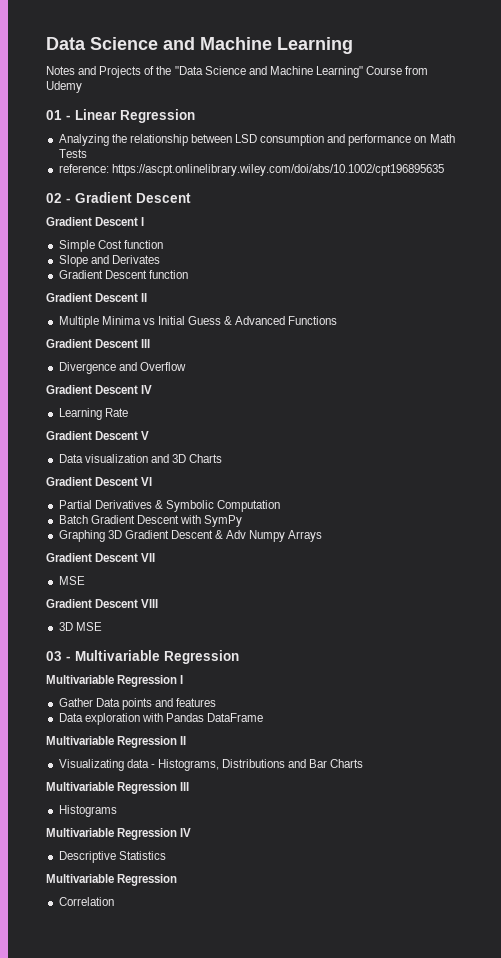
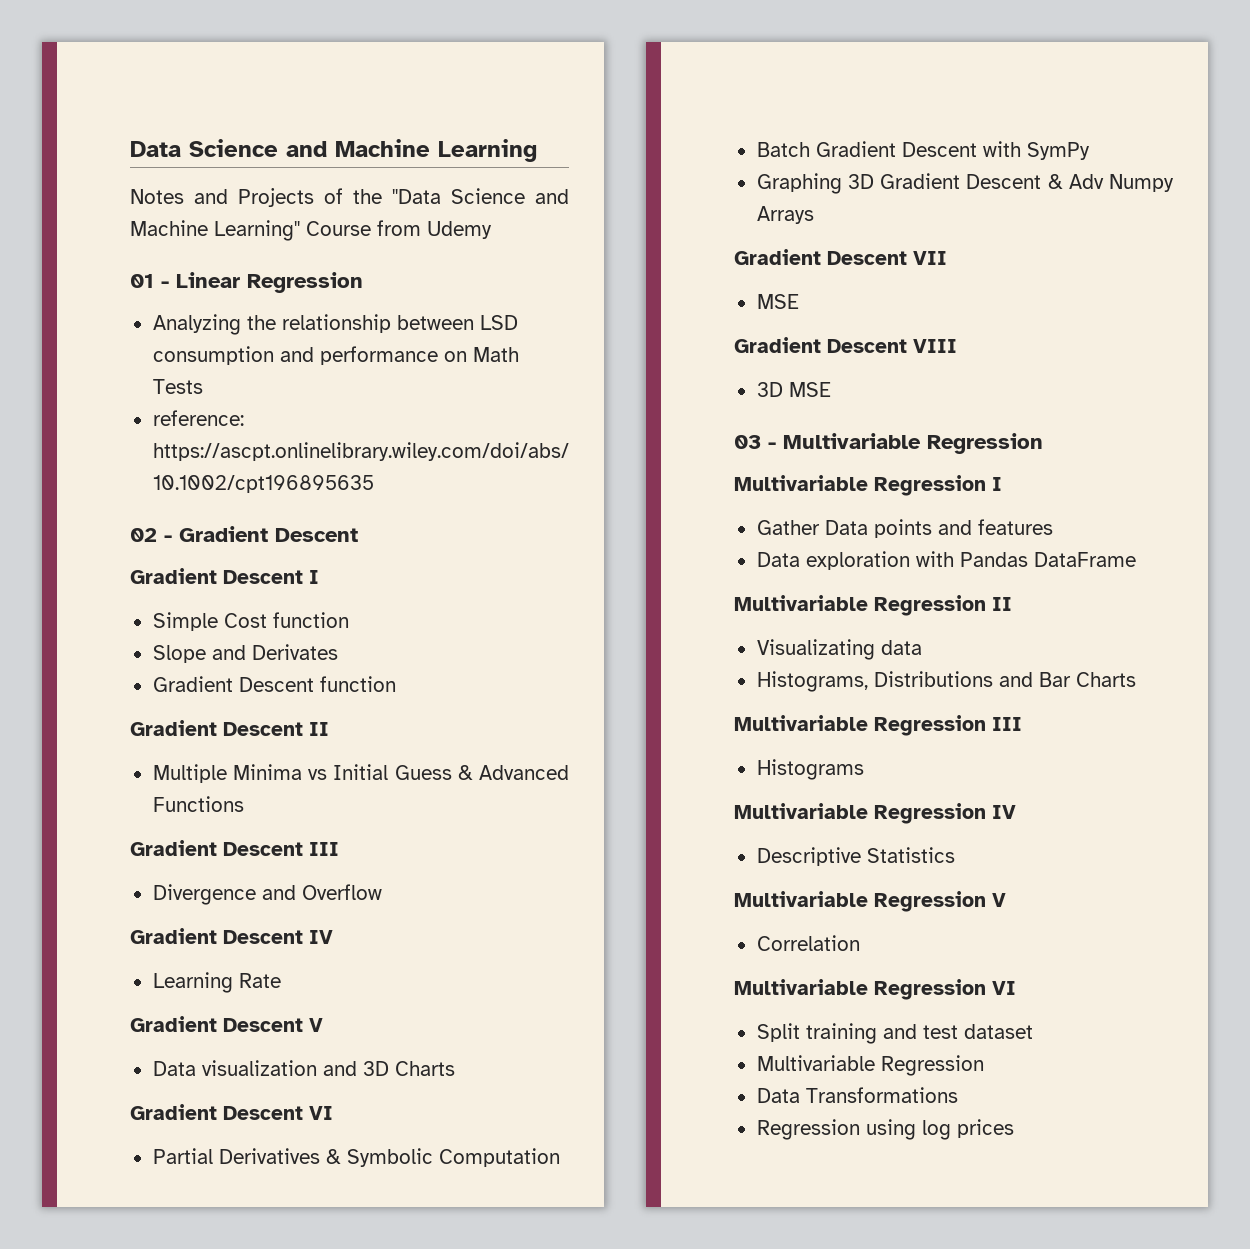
[150,764,155,768] - -> (922, 647) //
(178, 880) none -> [992,893,1006,907] V
(114, 901) none -> [734,979,1016,1000] [756,1023,1033,1044] [756,1055,984,1076] [756,1087,958,1103] [756,1119,1014,1140] // Multivariable Regression VI // Split training and test dataset // Multivariable Regression // Data Transformations // Regression using log prices

